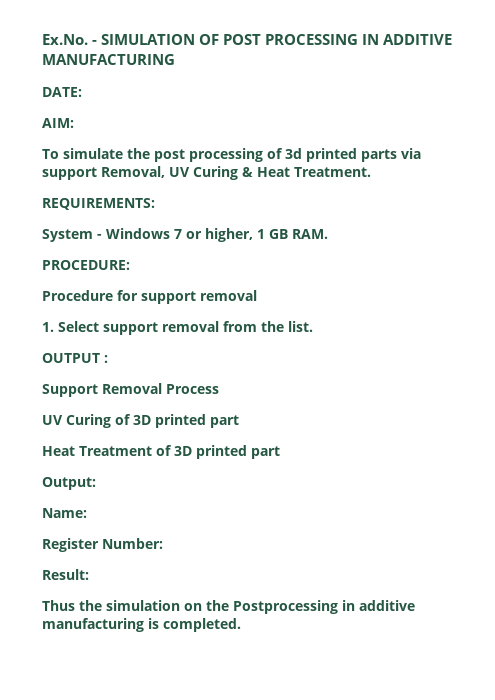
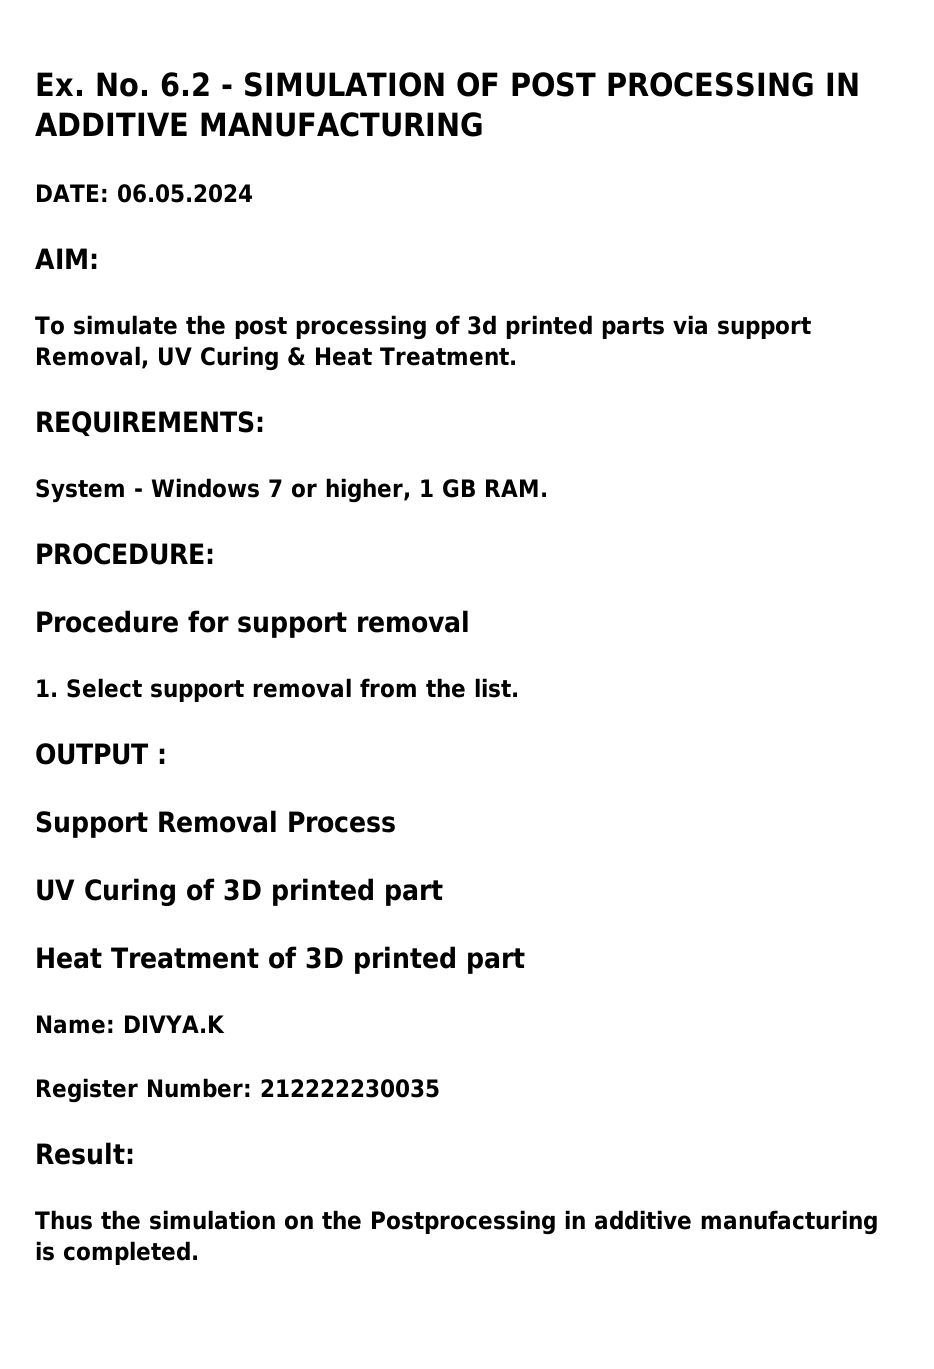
[42,34,88,45] Ex.No. -> [35,72,211,97] Ex. No. 6.2
(82, 92) none -> [116,184,253,203] 06.05.2024
[42,477,96,490] // Output: -> (525, 961) none
(87, 513) none -> [123,1015,225,1033] DIVYA.K
(163, 543) none -> [260,1079,440,1098] 212222230035

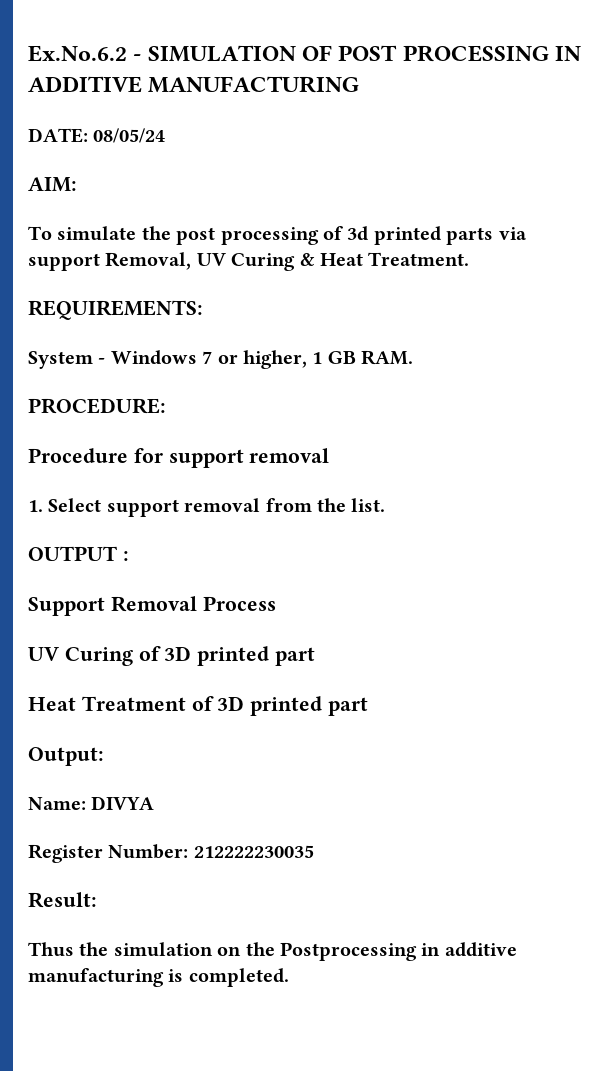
[35,72,211,97] Ex. No. 6.2 -> [28,45,127,62] Ex.No.6.2
[116,184,253,203] 06.05.2024 -> [93,128,166,143] 08/05/24
(525, 961) none -> [28,747,104,766] // Output:
[123,1015,225,1033] DIVYA.K -> [91,796,155,810] DIVYA

